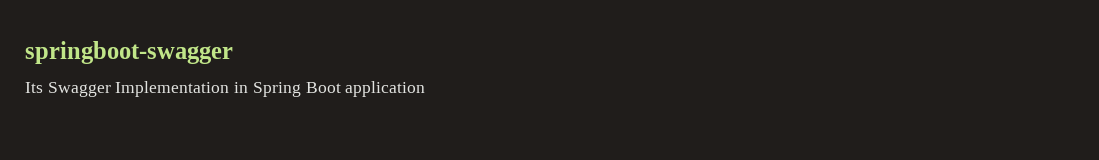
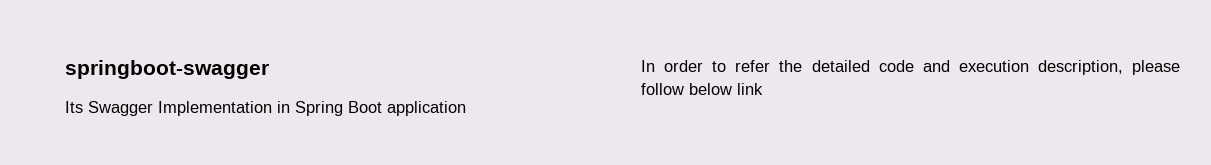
(426, 89) none -> [641,60,1180,75] [641,83,763,95] // In order to refer the detailed code and execution description, please follow below link

